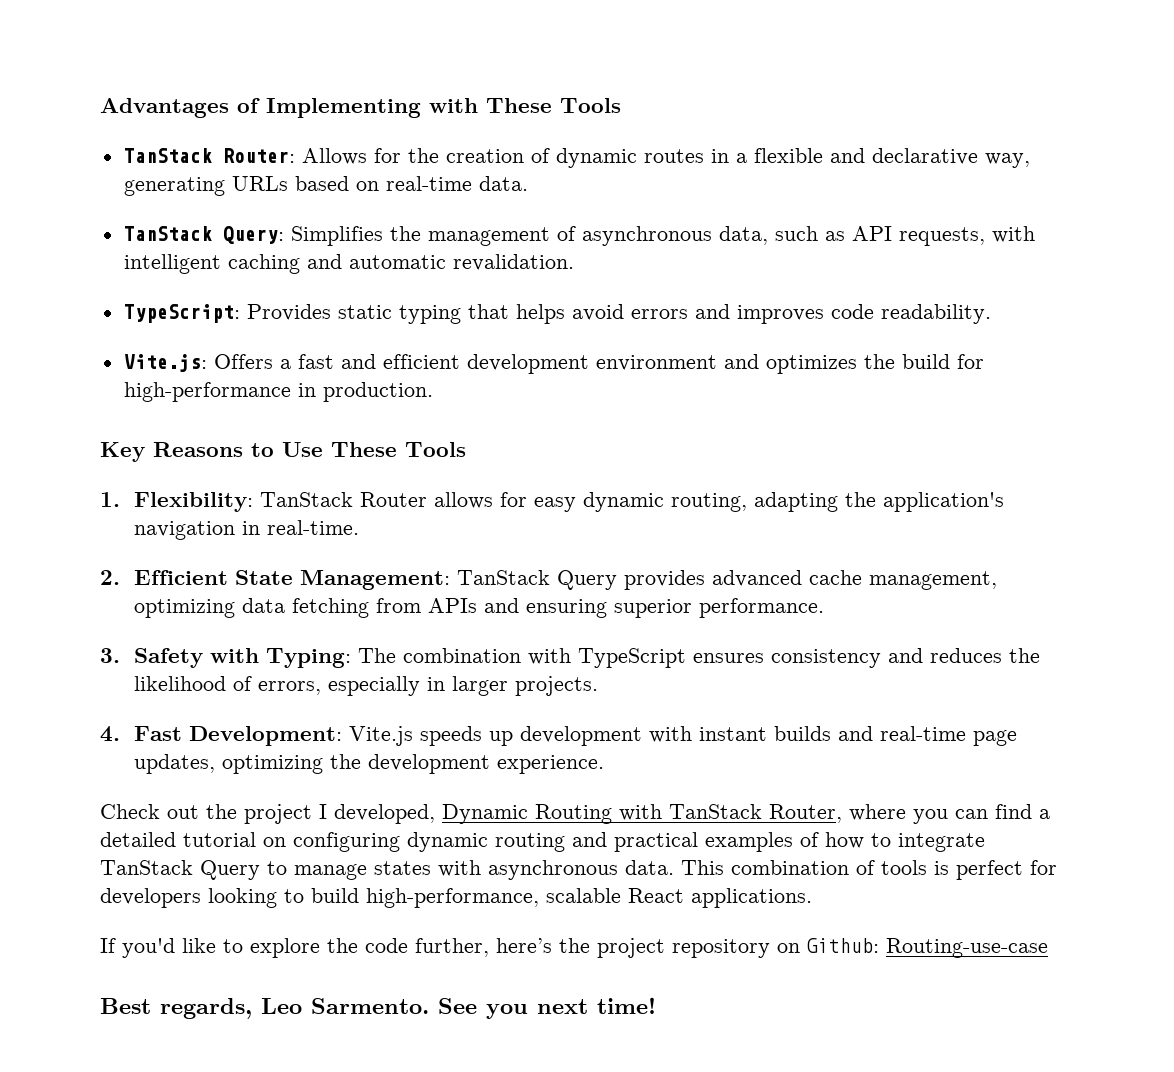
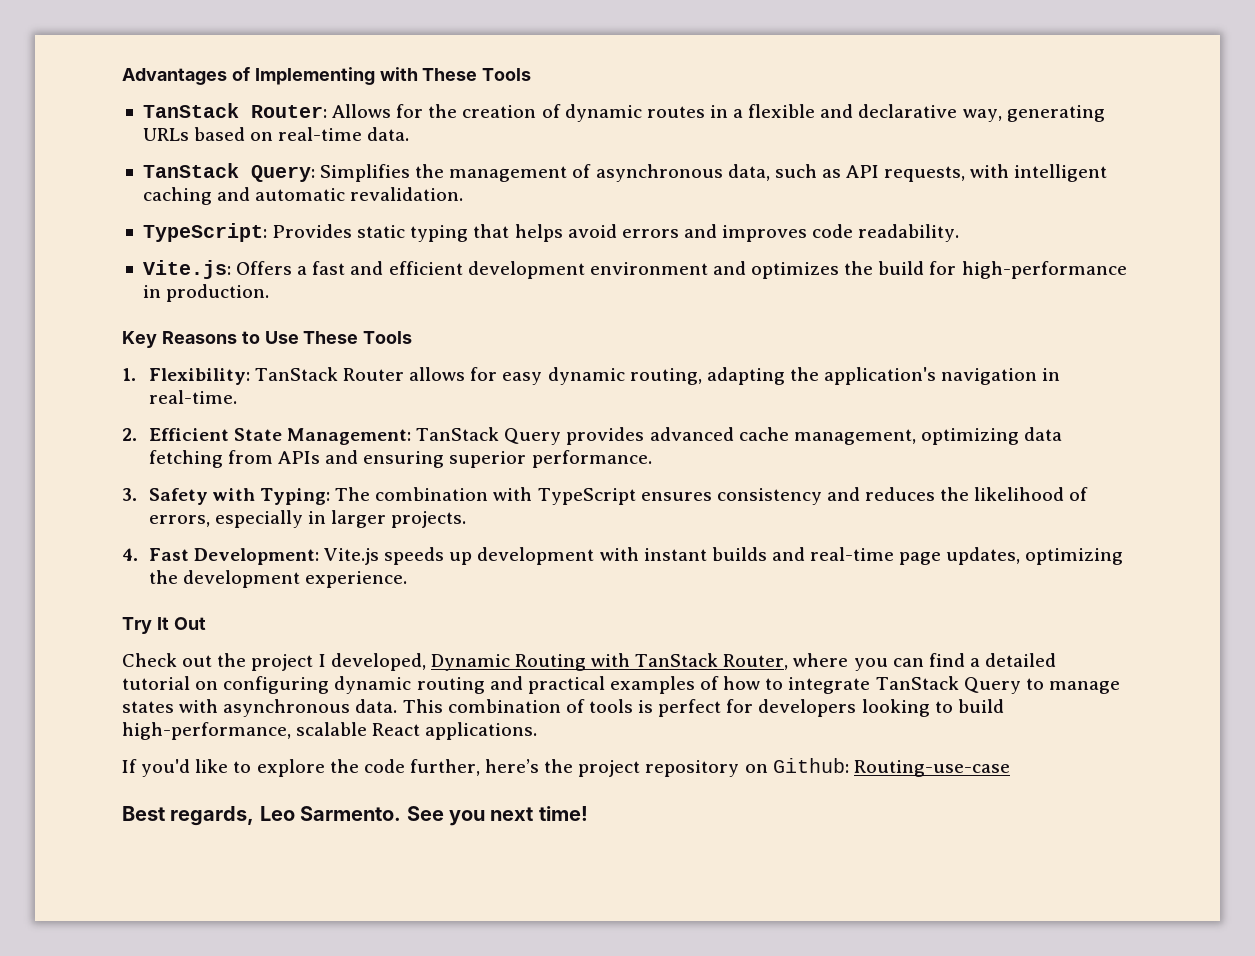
(605, 764) none -> [122,617,206,634] // Try It Out

